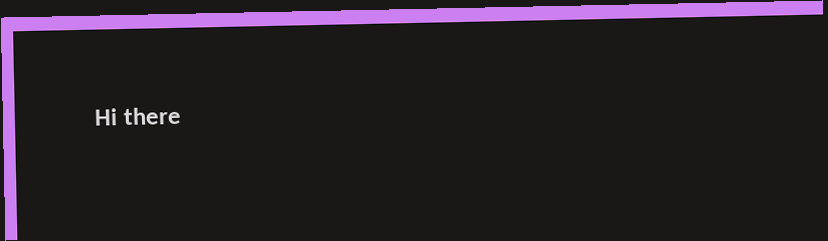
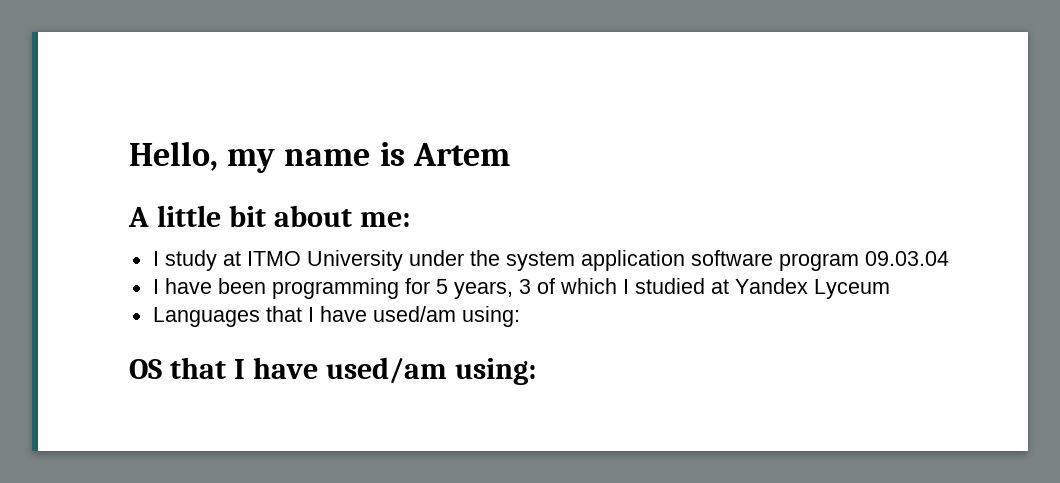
[94,106,182,126] Hi there -> [129,141,510,173] [128,205,410,227] [152,250,949,271] [152,278,890,299] [152,306,520,327] [129,357,536,385] Hello, my name is Artem // A little bit about me: // I study at ITMO University under the system application software program 09.03.04 // I have been programming for 5 years, 3 of which I studied at Yandex Lyceum // Languages that I have used/am using: // OS that I have used/am using:

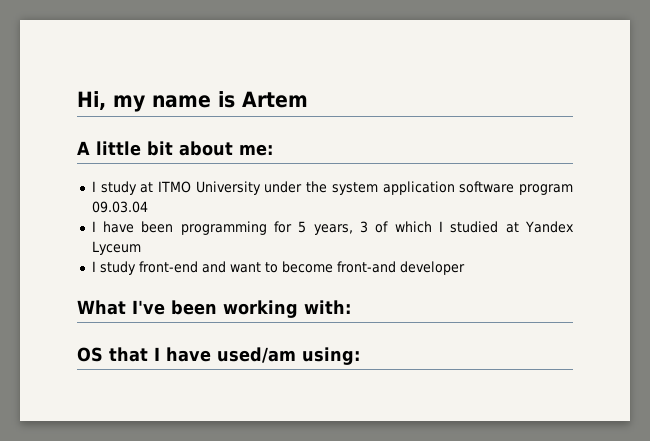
[129,141,218,171] Hello, -> [77,91,106,110] Hi,
[152,306,520,327] Languages that I have used/am using: -> [91,261,465,275] [77,300,351,318] I study front-end and want to become front-and developer // What I've been working with:

